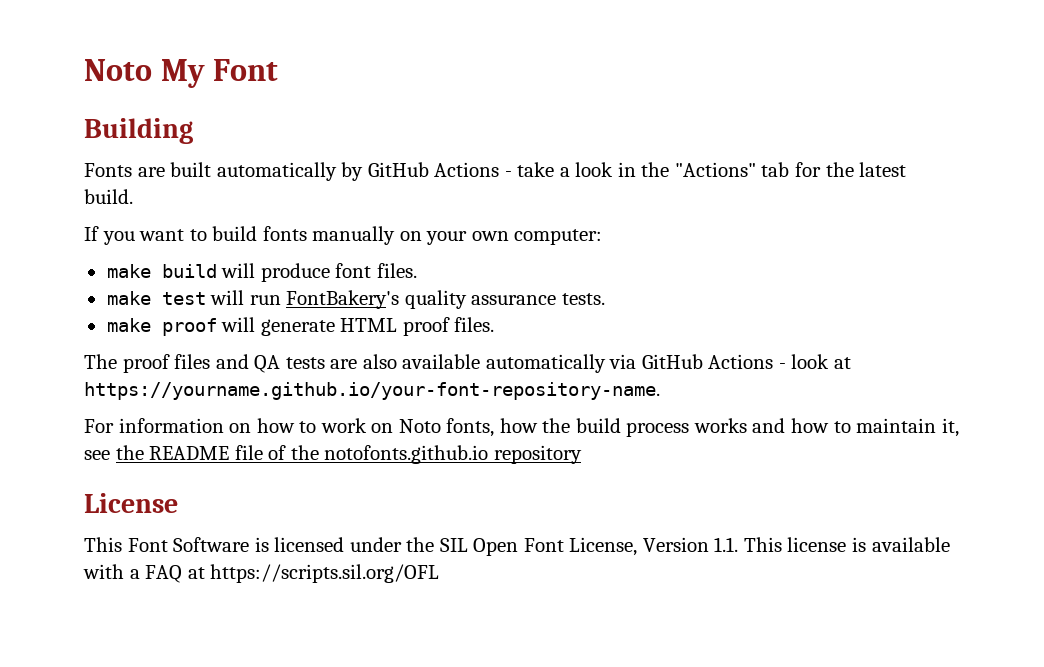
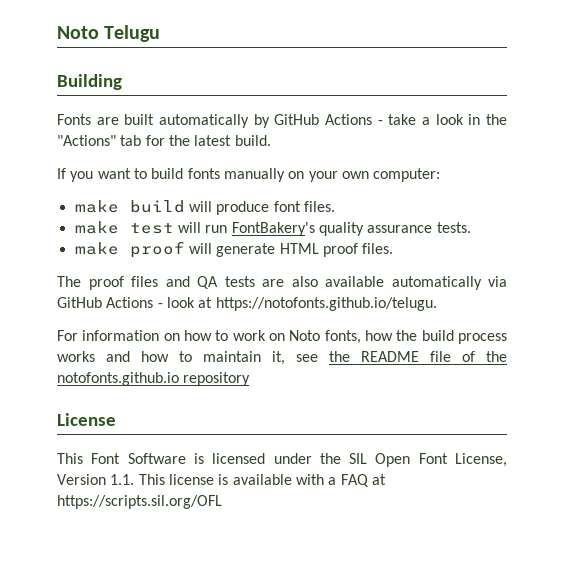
[84,59,279,88] Noto My Font -> [57,25,161,42] Noto Telugu
[84,382,660,400] https://yourname.github.io/your-font-repository-name. -> [215,297,437,311] https://notofonts.github.io/telugu.

